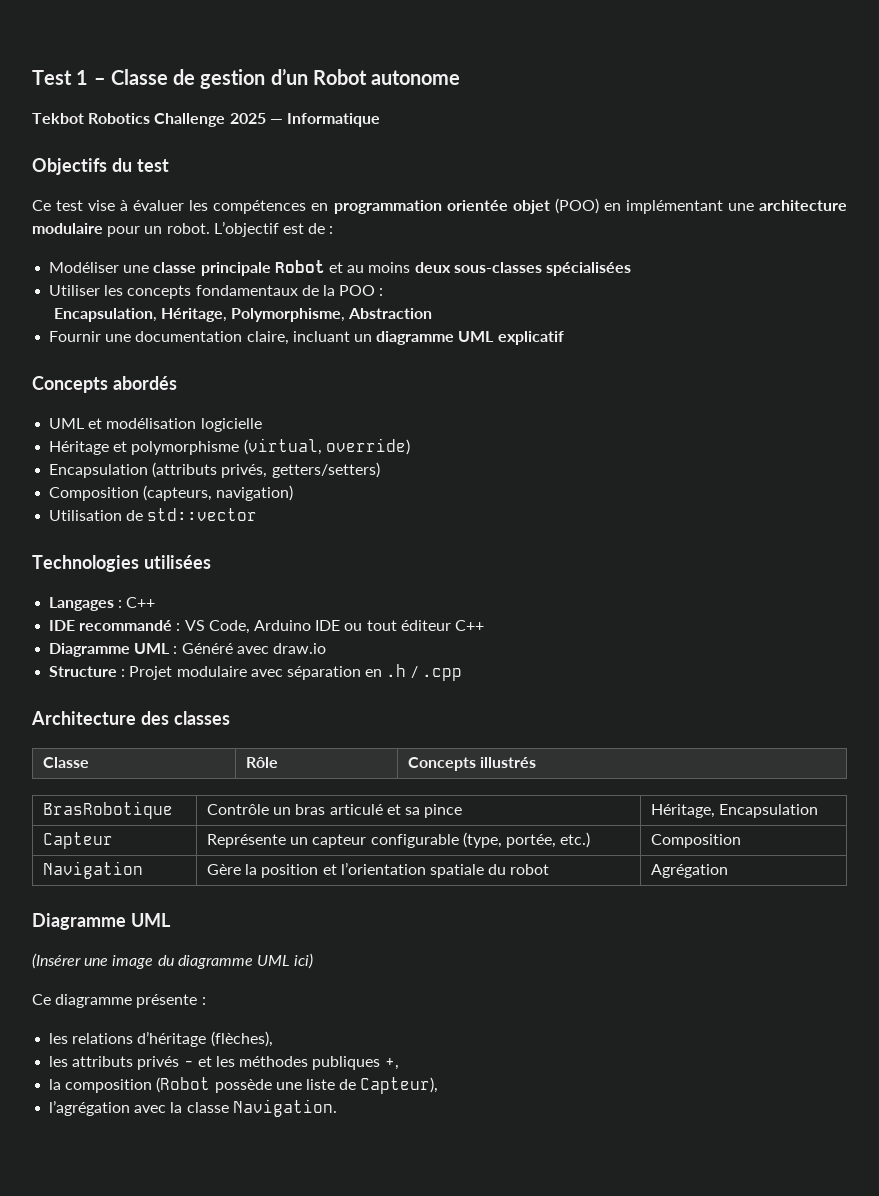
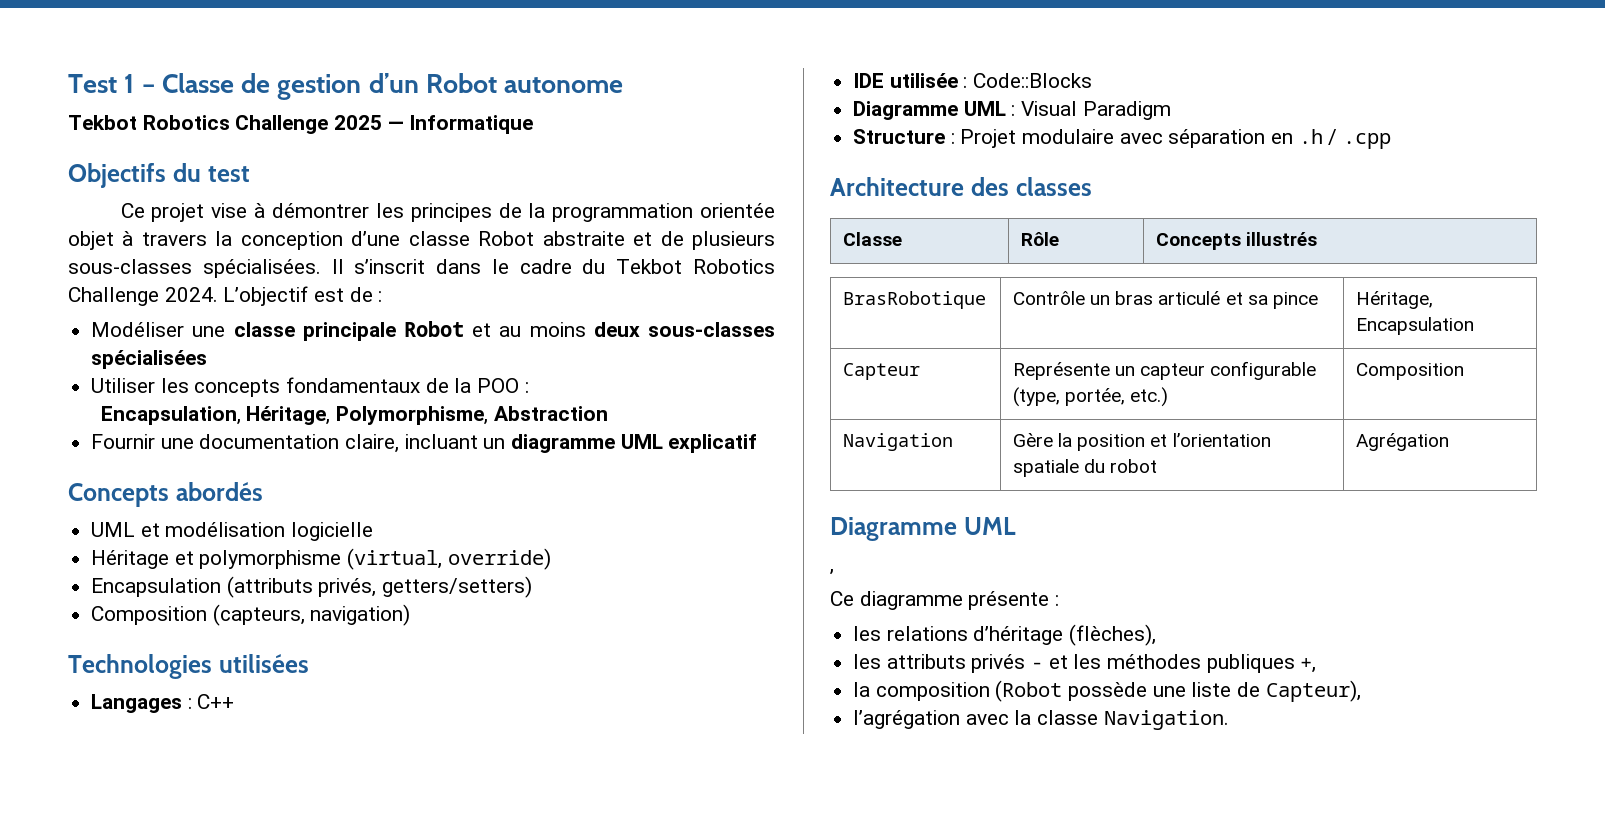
[56,200,84,211] test -> [151,203,205,222] projet
[133,198,848,214] [32,223,210,237] évaluer les compétences en programmation orientée objet (POO) en implémentant une architecture modulaire pour un robot. -> [271,203,775,222] [68,231,775,250] [68,259,776,278] [68,287,218,306] démontrer les principes de la programmation orientée objet à travers la conception d’une classe Robot abstraite et de plusieurs sous-classes spécialisées. Il s’inscrit dans le cadre du Tekbot Robotics Challenge 2024.
[49,508,258,521] // Utilisation de std::vector -> (411, 615) none
[79,620,484,634] recommandé : VS Code, Arduino IDE ou tout éditeur C++ -> [889,73,1093,88] utilisée : Code::Blocks
[181,643,326,654] Généré avec draw.io -> [1021,101,1171,120] Visual Paradigm
[32,953,314,969] (Insérer une image du diagramme UML ici) -> [830,569,834,575] ,

